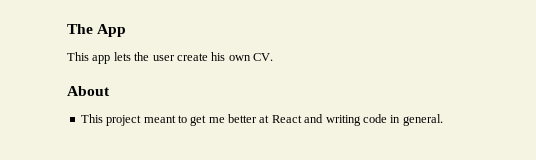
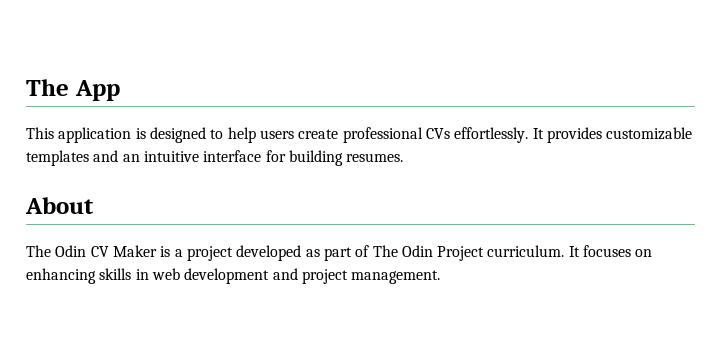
[92,52,273,64] [67,86,110,96] [80,114,443,126] app lets the user create his own CV. // About // This project meant to get me better at React and writing code in general. -> [58,127,693,143] [26,150,404,166] [25,197,94,214] [26,245,653,261] [26,268,441,284] application is designed to help users create professional CVs effortlessly. It provides customizable templates and an intuitive interface for building resumes. // About // The Odin CV Maker is a project developed as part of The Odin Project curriculum. It focuses on enhancing skills in web development and project management.

